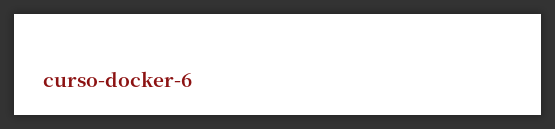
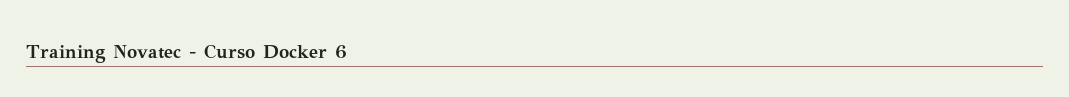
[43,71,192,87] curso-docker-6 -> [26,44,347,63] Training Novatec - Curso Docker 6

